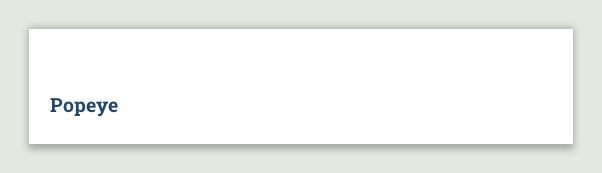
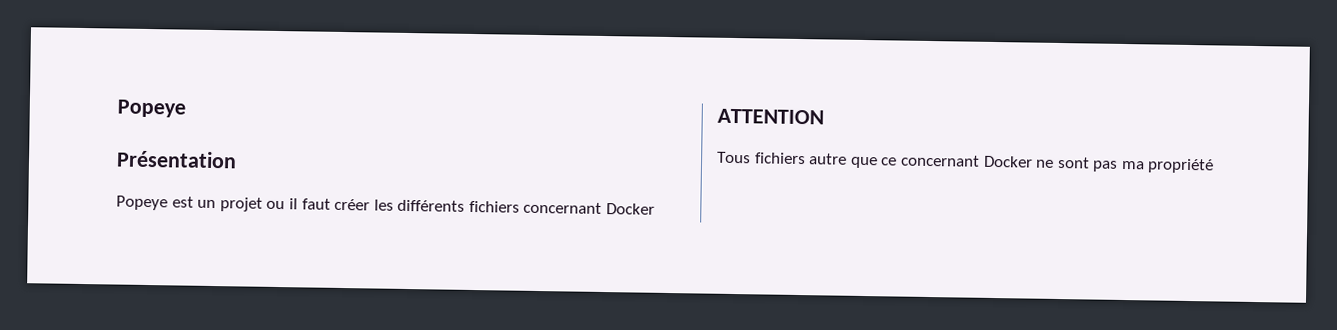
[50,98,118,117] Popeye -> [117,99,186,118] [116,150,237,169] [116,195,656,215] [717,108,824,125] [717,151,1215,174] Popeye // Présentation // Popeye est un projet ou il faut créer les différents fichiers concernant Docker // ATTENTION // Tous fichiers autre que ce concernant Docker ne sont pas ma propriété

